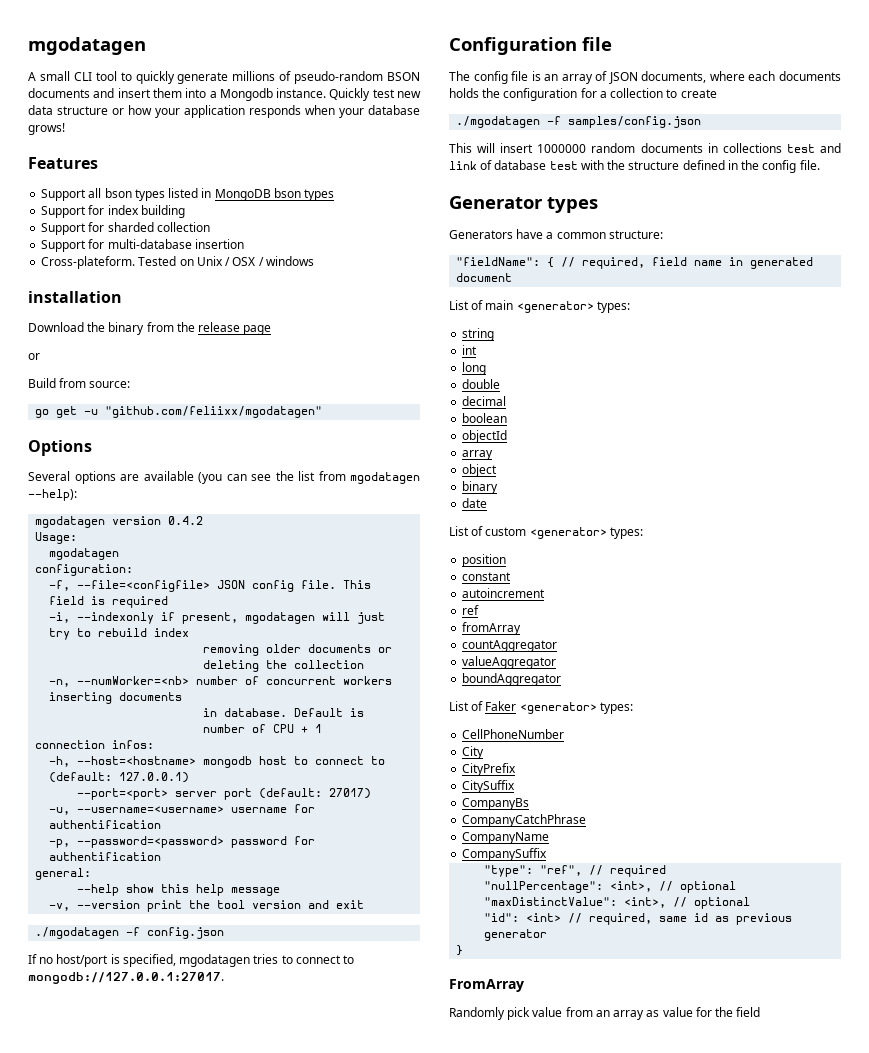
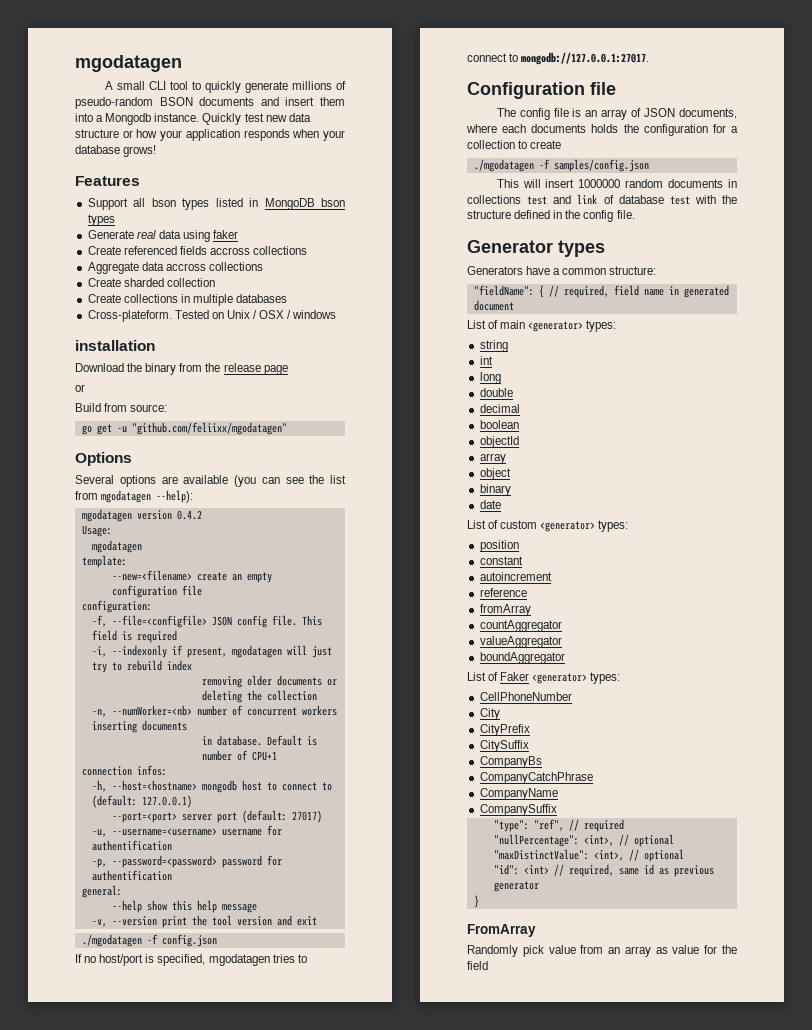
[41,205,185,218] [41,222,210,235] [41,239,244,252] Support for index building // Support for sharded collection // Support for multi-database insertion -> [87,230,239,242] [87,246,308,255] [87,262,263,274] [87,278,215,287] [87,294,288,306] Generate real data using faker // Create referenced fields accross collections // Aggregate data accross collections // Create sharded collection // Create collections in multiple databases
(120, 554) none -> [81,555,127,568] [111,570,272,583] [111,585,202,598] // template: // --new=<filename> create an empty configuration file
[273,724,323,733] CPU + 1 -> [251,751,277,761] CPU+1
[462,605,480,615] ref -> [479,588,527,597] reference

